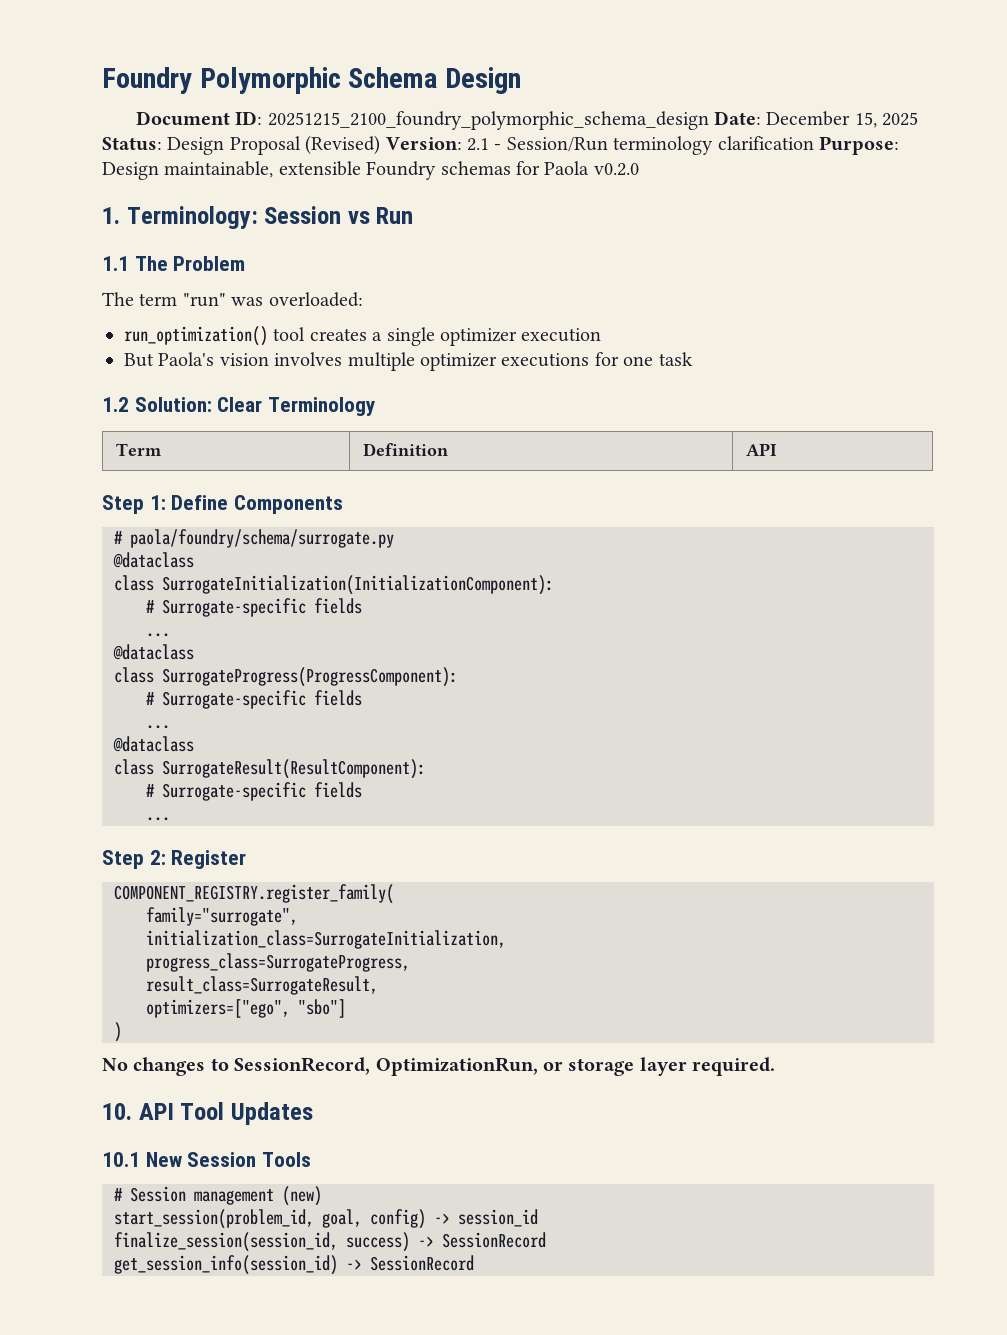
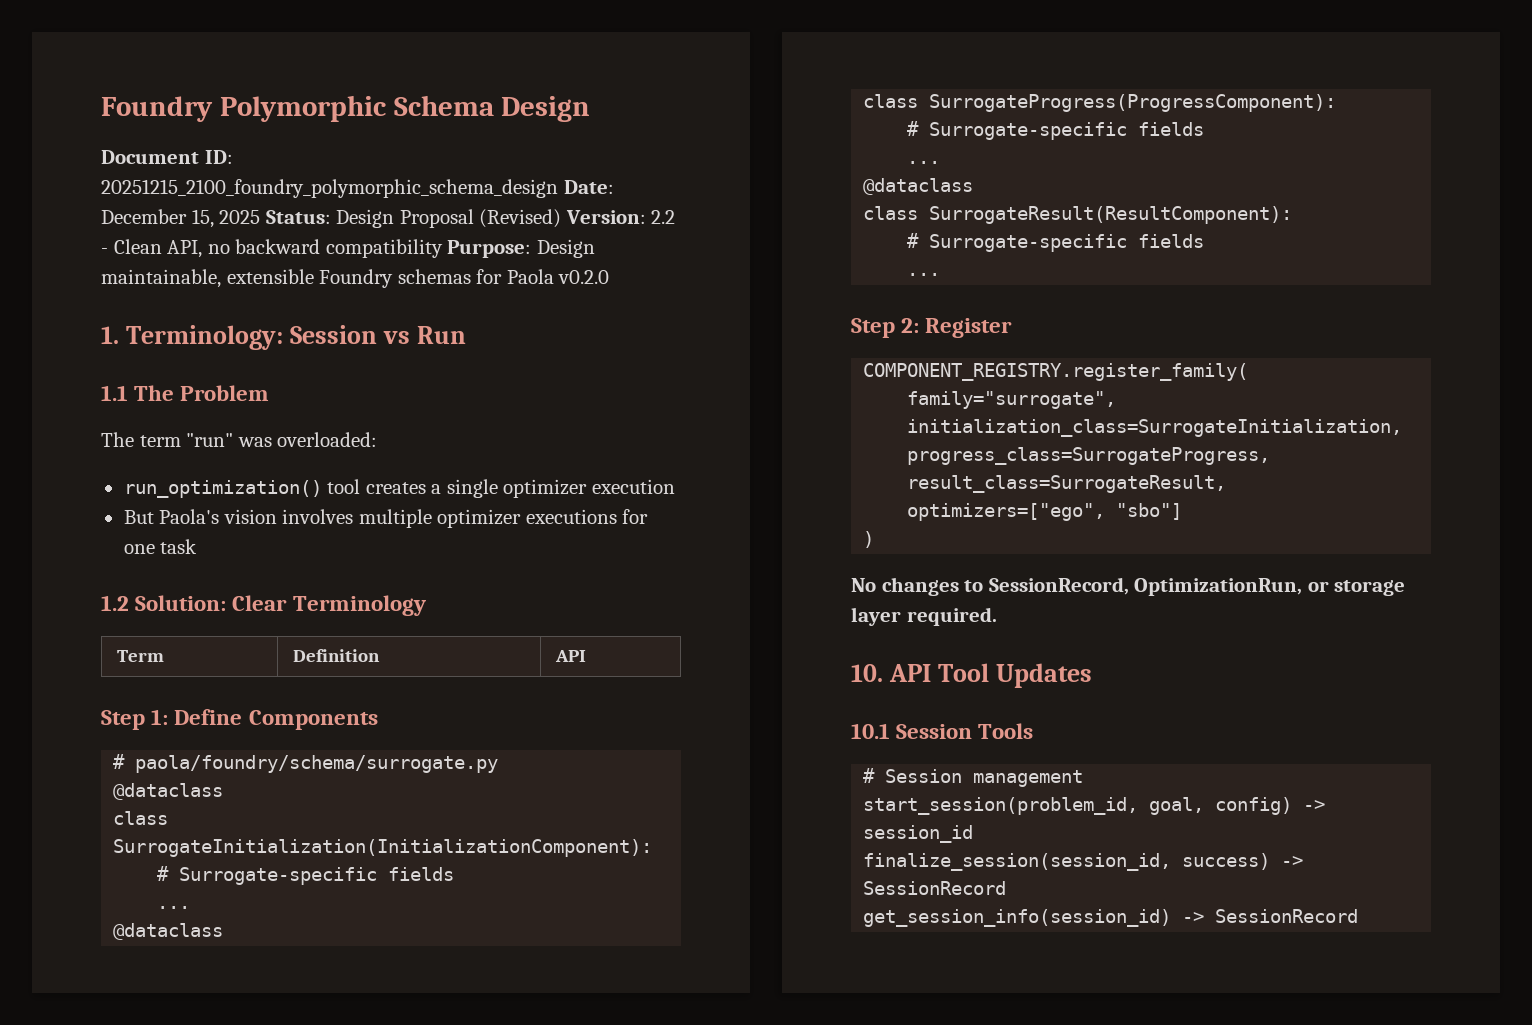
[467,136,814,155] 2.1 - Session/Run terminology clarification -> [651,210,676,224] [101,239,443,258] 2.2 - Clean API, no backward compatibility
[145,1152,182,1167] New -> (890, 731) none
[282,1186,322,1206] (new) -> (1084, 778) none

